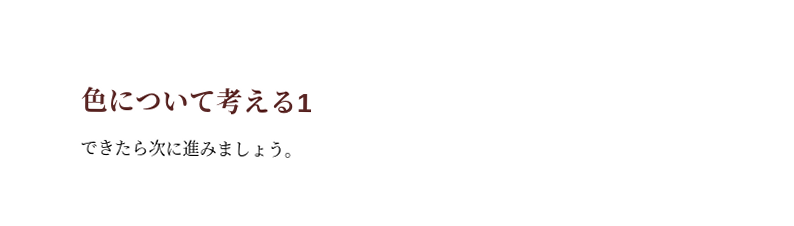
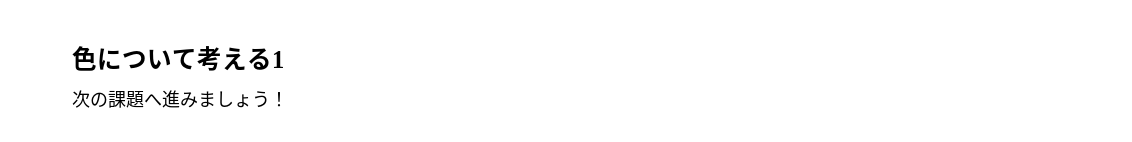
[80,139,183,157] できたら次に -> [72,90,162,108] 次の課題へ
[284,152,302,159] 。 -> [270,92,288,107] ！

